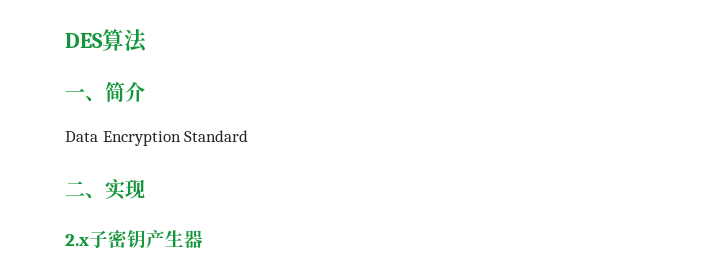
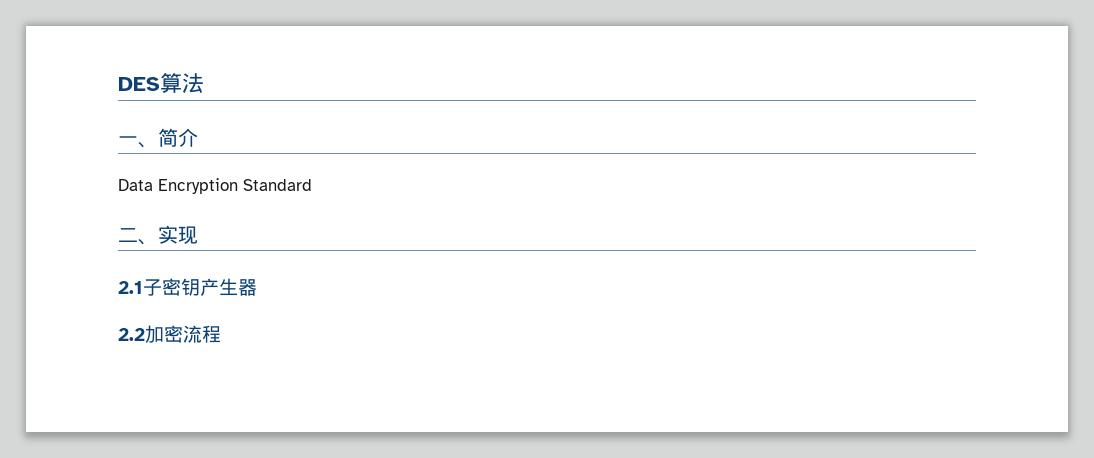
[65,234,89,246] 2.x -> [118,281,143,294] 2.1
(203, 239) none -> [118,325,221,343] // 2.2加密流程

